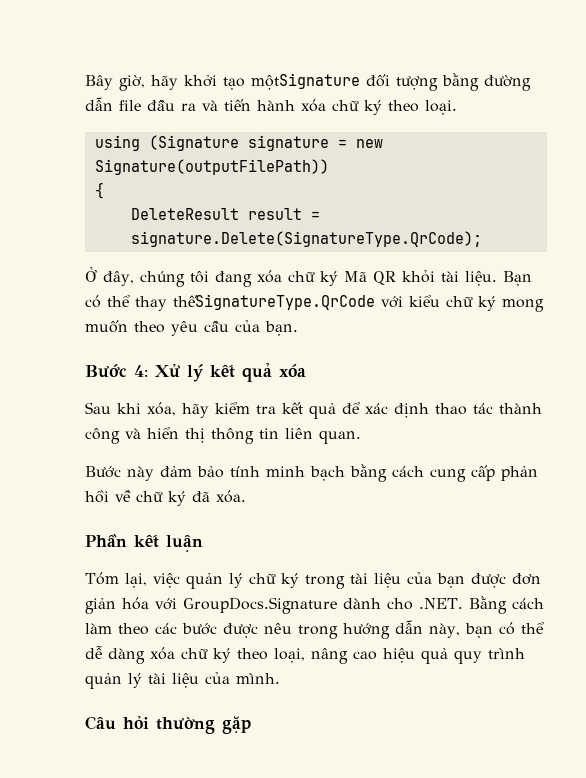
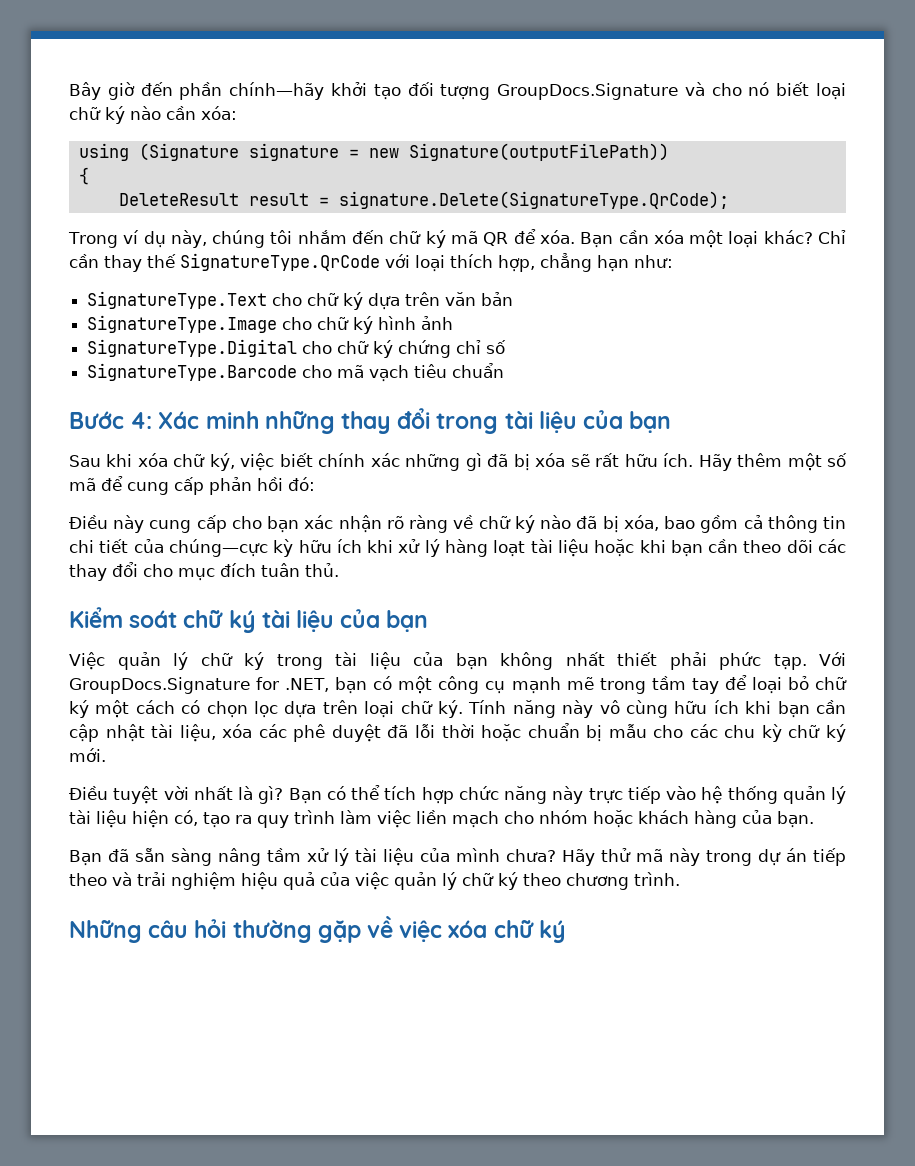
[119,75,178,91] giờ, hãy -> [107,82,325,100] giờ đến phần chính—hãy
[251,73,360,90] mộtSignature -> (401, 92) none
[442,73,531,91] [85,97,457,115] bằng đường dẫn file đầu ra và tiến hành xóa chữ ký theo loại. -> [497,82,847,100] [69,106,237,124] GroupDocs.Signature và cho nó biết loại chữ ký nào cần xóa:
[85,267,532,287] [85,294,544,312] [85,320,298,336] [85,363,306,382] [85,402,542,419] [85,427,361,444] [85,464,538,482] [85,490,246,506] [85,534,203,552] [85,572,180,588] Ở đây, chúng tôi đang xóa chữ ký Mã QR khỏi tài liệu. Bạn có thể thay thếSignatureType.QrCode với kiểu chữ ký mong muốn theo yêu cầu của bạn. // Bước 4: Xử lý kết quả xóa // Sau khi xóa, hãy kiểm tra kết quả để xác định thao tác thành công và hiển thị thông tin liên quan. // Bước này đảm bảo tính minh bạch bằng cách cung cấp phản hồi về chữ ký đã xóa. // Phần kết luận // Tóm lại, việc -> [68,229,847,248] [69,253,673,272] [87,291,514,310] [87,315,454,334] [87,339,507,358] [87,363,505,382] [69,408,672,434] [69,453,848,471] [69,476,315,495] [69,515,846,533] [69,539,846,557] [69,562,339,581] [69,607,429,633] [69,652,105,670] Trong ví dụ này, chúng tôi nhắm đến chữ ký mã QR để xóa. Bạn cần xóa một loại khác? Chỉ cần thay thế SignatureType.QrCode với loại thích hợp, chẳng hạn như: // SignatureType.Text cho chữ ký dựa trên văn bản // SignatureType.Image cho chữ ký hình ảnh // SignatureType.Digital cho chữ ký chứng chỉ số // SignatureType.Barcode cho mã vạch tiêu chuẩn // Bước 4: Xác minh những thay đổi trong tài liệu của bạn // Sau khi xóa chữ ký, việc biết chính xác những gì đã bị xóa sẽ rất hữu ích. Hãy thêm một số mã để cung cấp phản hồi đó: // Điều này cung cấp cho bạn xác nhận rõ ràng về chữ ký nào đã bị xóa, bao gồm cả thông tin chi tiết của chúng—cực kỳ hữu ích khi xử lý hàng loạt tài liệu hoặc khi bạn cần theo dõi các thay đổi cho mục đích tuân thủ. // Kiểm soát chữ ký tài liệu của bạn // Việc
[471,573,541,588] [85,596,544,614] [85,620,544,639] [85,646,525,664] [85,672,280,689] [85,716,251,734] được đơn giản hóa với GroupDocs.Signature dành cho .NET. Bằng cách làm theo các bước được nêu trong hướng dẫn này, bạn có thể dễ dàng xóa chữ ký theo loại, nâng cao hiệu quả quy trình quản lý tài liệu của mình. // Câu hỏi thường gặp -> [500,652,846,670] [69,675,847,694] [69,700,846,718] [69,723,846,742] [69,748,106,762] [69,785,846,804] [69,810,814,828] [69,848,846,866] [69,872,680,890] [69,916,566,943] không nhất thiết phải phức tạp. Với GroupDocs.Signature for .NET, bạn có một công cụ mạnh mẽ trong tầm tay để loại bỏ chữ ký một cách có chọn lọc dựa trên loại chữ ký. Tính năng này vô cùng hữu ích khi bạn cần cập nhật tài liệu, xóa các phê duyệt đã lỗi thời hoặc chuẩn bị mẫu cho các chu kỳ chữ ký mới. // Điều tuyệt vời nhất là gì? Bạn có thể tích hợp chức năng này trực tiếp vào hệ thống quản lý tài liệu hiện có, tạo ra quy trình làm việc liền mạch cho nhóm hoặc khách hàng của bạn. // Bạn đã sẵn sàng nâng tầm xử lý tài liệu của mình chưa? Hãy thử mã này trong dự án tiếp theo và trải nghiệm hiệu quả của việc quản lý chữ ký theo chương trình. // Những câu hỏi thường gặp về việc xóa chữ ký

